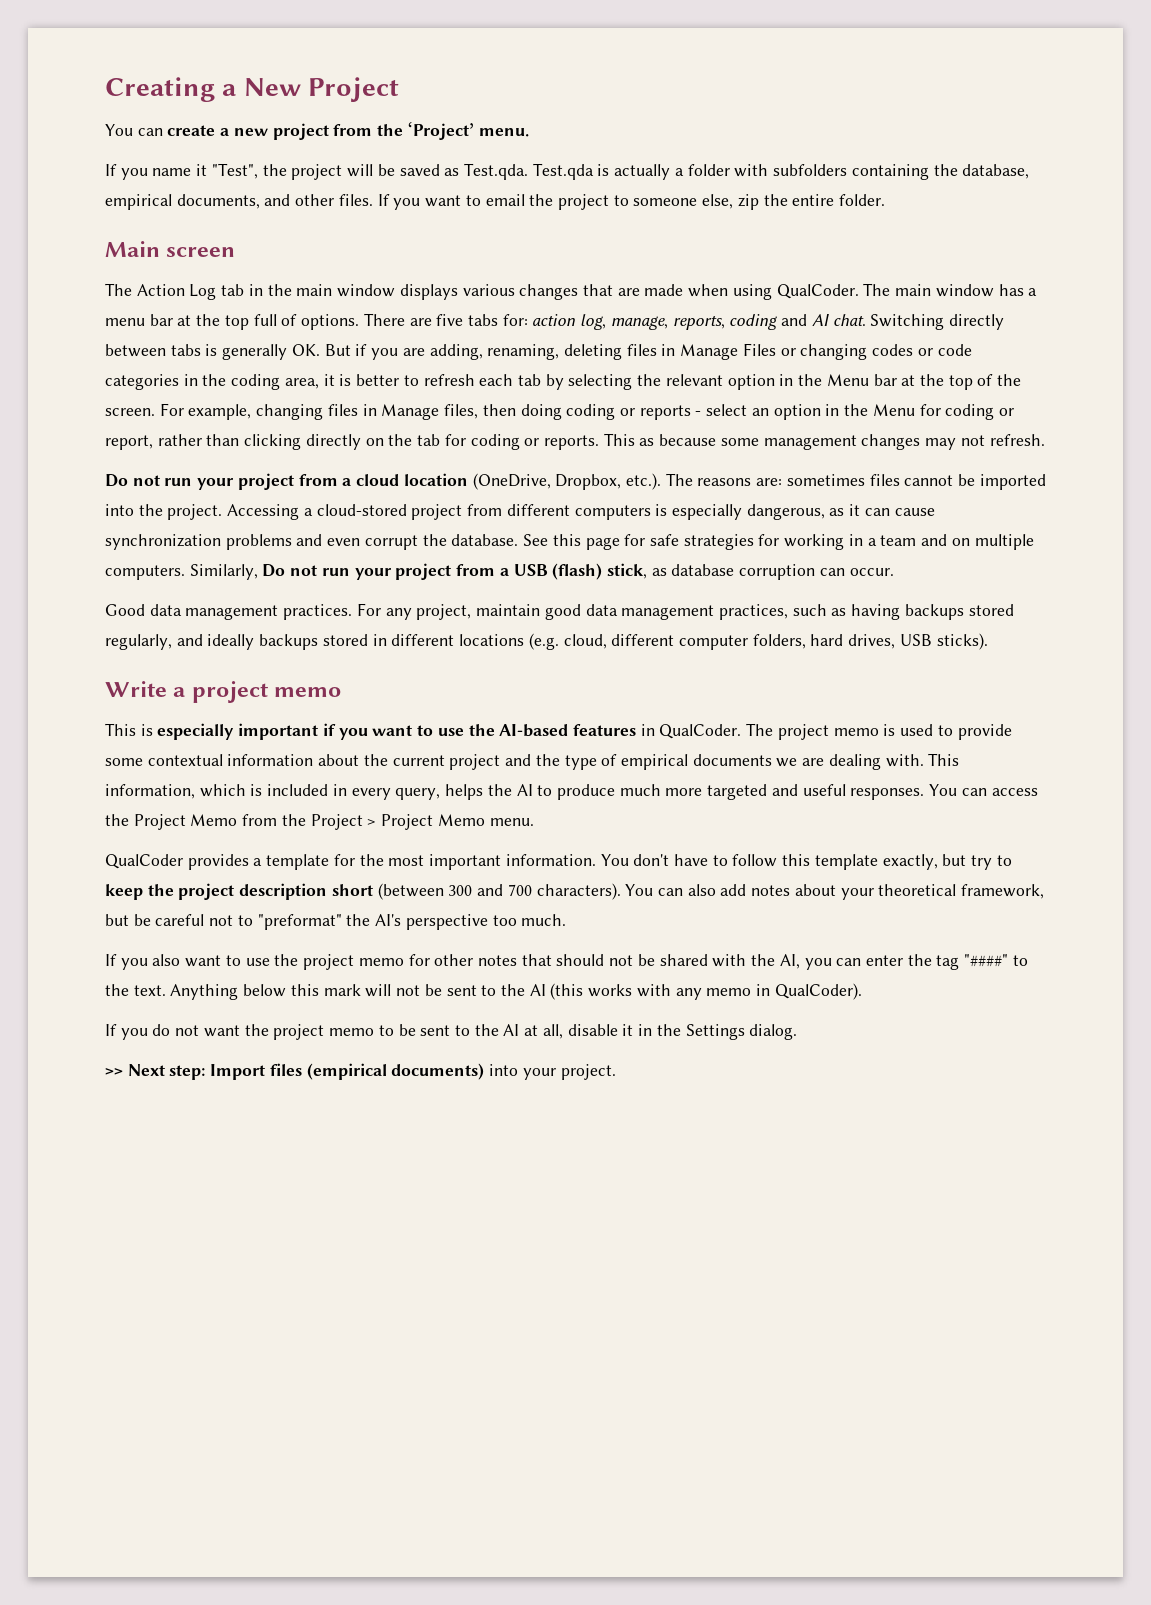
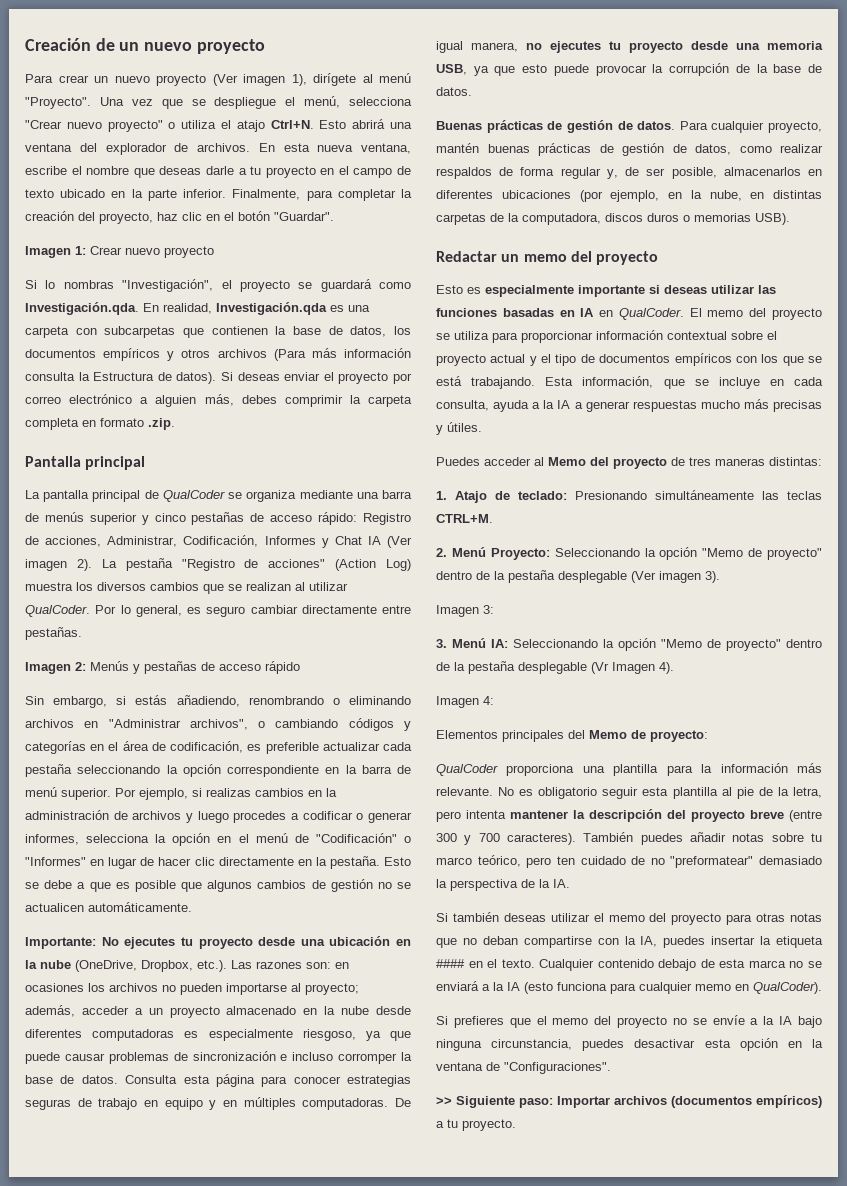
[105,77,400,102] [105,122,529,140] [105,163,1030,180] [105,194,886,210] [105,241,236,257] [105,283,1038,300] [105,313,1004,330] [105,343,972,360] [105,374,1022,390] [105,403,1014,420] [105,433,1045,450] [105,473,1046,490] [105,504,935,520] [105,534,1034,550] [105,563,894,580] [105,603,1014,620] [105,633,988,650] [105,681,342,703] [105,723,1012,740] [105,753,960,770] [105,784,1038,800] [105,814,534,830] [105,854,1012,870] [105,883,1045,900] [105,914,567,930] [105,954,1028,970] [105,983,862,1000] [105,1024,798,1040] [105,1063,616,1080] Creating a New Project // You can create a new project from the ‘Project’ menu. // If you name it "Test", the project will be saved as Test.qda. Test.qda is actually a folder with subfolders containing the database, empirical documents, and other files. If you want to email the project to someone else, zip the entire folder. // Main screen // The Action Log tab in the main window displays various changes that are made when using QualCoder. The main window has a menu bar at the top full of options. There are five tabs for: action log, manage, reports, coding and AI chat. Switching directly between tabs is generally OK. But if you are adding, renaming, deleting files in Manage Files or changing codes or code categories in the coding area, it is better to refresh each tab by selecting the relevant option in the Menu bar at the top of the screen. For example, changing files in Manage files, then doing coding or reports - select an option in the Menu for coding or report, rather than clicking directly on the tab for coding or reports. This as because some management changes may not refresh. // Do not run your project from a cloud location (OneDrive, Dropbox, etc.). The reasons are: sometimes files cannot be imported into the project. Accessing a cloud-stored project from different computers is especially dangerous, as it can cause synchronization problems and even corrupt the database. See this page for safe strategies for working in a team and on multiple computers. Similarly, Do not run your project from a USB (flash) stick, as database corruption can occur. // Good data management practices. For any project, maintain good data management practices, such as having backups stored regularly, and ideally backups stored in different locations (e.g. cloud, different computer folders, hard drives, USB sticks). // Write a project memo // This is especially important if you want to use the AI-based features in QualCoder. The project memo is used to provide some contextual information about the current project and the type of empirical documents we are dealing with. This information, which is included in every query, helps the AI to produce much more targeted and useful responses. You can access the Project Memo from the Project > Project Memo menu. // QualCoder provides a template for the most important information. You don't have to follow this template exactly, but try to keep the project description short (between 300 and 700 characters). You can also add notes about your theoretical framework, but be careful not to "preformat" the AI's perspective too much. // If you also want to use the project memo for other notes that should not be shared with the AI, you can enter the tag "####" to the text. Anything below this mark will not be sent to the AI (this works with any memo in QualCoder). // If you do not want the project memo to be sent to the AI at all, disable it in the Settings dialog. // >> Next step: Import files (empirical documents) into your project. -> [25,38,265,54] [25,73,411,86] [25,96,412,109] [25,119,413,132] [25,143,411,155] [25,166,411,178] [25,189,413,201] [25,211,334,224] [25,246,214,258] [25,279,411,292] [25,302,370,315] [25,326,411,338] [25,348,411,361] [25,372,413,384] [25,394,412,407] [25,418,175,430] [25,456,146,470] [25,490,413,502] [25,512,411,525] [25,535,412,548] [25,558,411,571] [25,582,348,594] [25,605,411,617] [25,627,82,640] [25,661,300,674] [25,695,411,708] [25,718,411,731] [25,741,413,754] [25,764,411,777] [25,787,337,800] [25,810,413,823] [25,833,411,846] [25,856,412,869] [25,879,412,892] [25,902,192,912] [25,936,411,949] [25,960,349,972] [25,983,359,995] [25,1005,412,1018] [25,1029,412,1041] [25,1051,412,1064] [25,1074,411,1087] [25,1097,411,1110] [436,41,823,53] [436,63,822,76] [436,87,472,96] [436,120,822,133] [436,143,823,156] [436,167,822,179] [436,190,822,202] [436,213,790,225] [436,251,659,265] [436,285,776,297] [436,308,822,320] [436,330,777,343] [436,353,822,366] [436,376,823,389] [436,399,822,412] [436,422,482,435] [436,457,822,469] [436,490,822,503] [436,514,493,523] [436,547,822,560] [436,570,720,583] [436,605,494,617] [436,638,822,651] [436,661,674,674] [436,696,494,708] [436,730,708,742] [436,763,822,776] [436,787,822,799] [436,809,822,822] [436,832,822,845] [436,855,822,868] [436,879,570,891] [436,912,822,925] [436,936,823,948] [436,959,822,971] [436,981,822,994] [436,1015,822,1028] [436,1038,824,1051] [436,1062,611,1074] [436,1095,822,1108] [436,1119,516,1131] Creación de un nuevo proyecto // Para crear un nuevo proyecto (Ver imagen 1), dirígete al menú "Proyecto". Una vez que se despliegue el menú, selecciona "Crear nuevo proyecto" o utiliza el atajo Ctrl+N. Esto abrirá una ventana del explorador de archivos. En esta nueva ventana, escribe el nombre que deseas darle a tu proyecto en el campo de texto ubicado en la parte inferior. Finalmente, para completar la creación del proyecto, haz clic en el botón "Guardar". // Imagen 1: Crear nuevo proyecto // Si lo nombras "Investigación", el proyecto se guardará como Investigación.qda. En realidad, Investigación.qda es una carpeta con subcarpetas que contienen la base de datos, los documentos empíricos y otros archivos (Para más información consulta la Estructura de datos). Si deseas enviar el proyecto por correo electrónico a alguien más, debes comprimir la carpeta completa en formato .zip. // Pantalla principal // La pantalla principal de QualCoder se organiza mediante una barra de menús superior y cinco pestañas de acceso rápido: Registro de acciones, Administrar, Codificación, Informes y Chat IA (Ver imagen 2). La pestaña "Registro de acciones" (Action Log) muestra los diversos cambios que se realizan al utilizar QualCoder. Por lo general, es seguro cambiar directamente entre pestañas. // Imagen 2: Menús y pestañas de acceso rápido // Sin embargo, si estás añadiendo, renombrando o eliminando archivos en "Administrar archivos", o cambiando códigos y categorías en el área de codificación, es preferible actualizar cada pestaña seleccionando la opción correspondiente en la barra de menú superior. Por ejemplo, si realizas cambios en la administración de archivos y luego procedes a codificar o generar informes, selecciona la opción en el menú de "Codificación" o "Informes" en lugar de hacer clic directamente en la pestaña. Esto se debe a que es posible que algunos cambios de gestión no se actualicen automáticamente. // Importante: No ejecutes tu proyecto desde una ubicación en la nube (OneDrive, Dropbox, etc.). Las razones son: en ocasiones los archivos no pueden importarse al proyecto; además, acceder a un proyecto almacenado en la nube desde diferentes computadoras es especialmente riesgoso, ya que puede causar problemas de sincronización e incluso corromper la base de datos. Consulta esta página para conocer estrategias seguras de trabajo en equipo y en múltiples computadoras. De igual manera, no ejecutes tu proyecto desde una memoria USB, ya que esto puede provocar la corrupción de la base de datos. // Buenas prácticas de gestión de datos. Para cualquier proyecto, mantén buenas prácticas de gestión de datos, como realizar respaldos de forma regular y, de ser posible, almacenarlos en diferentes ubicaciones (por ejemplo, en la nube, en distintas carpetas de la computadora, discos duros o memorias USB). // Redactar un memo del proyecto // Esto es especialmente importante si deseas utilizar las funciones basadas en IA en QualCoder. El memo del proyecto se utiliza para proporcionar información contextual sobre el proyecto actual y el tipo de documentos empíricos con los que se está trabajando. Esta información, que se incluye en cada consulta, ayuda a la IA a generar respuestas mucho más precisas y útiles. // Puedes acceder al Memo del proyecto de tres maneras distintas: // 1. Atajo de teclado: Presionando simultáneamente las teclas CTRL+M. // 2. Menú Proyecto: Seleccionando la opción "Memo de proyecto" dentro de la pestaña desplegable (Ver imagen 3). // Imagen 3: // 3. Menú IA: Seleccionando la opción "Memo de proyecto" dentro de la pestaña desplegable (Vr Imagen 4). // Imagen 4: // Elementos principales del Memo de proyecto: // QualCoder proporciona una plantilla para la información más relevante. No es obligatorio seguir esta plantilla al pie de la letra, pero intenta mantener la descripción del proyecto breve (entre 300 y 700 caracteres). También puedes añadir notas sobre tu marco teórico, pero ten cuidado de no "preformatear" demasiado la perspectiva de la IA. // Si también deseas utilizar el memo del proyecto para otras notas que no deban compartirse con la IA, puedes insertar la etiqueta #### en el texto. Cualquier contenido debajo de esta marca no se enviará a la IA (esto funciona para cualquier memo en QualCoder). // Si prefieres que el memo del proyecto no se envíe a la IA bajo ninguna circunstancia, puedes desactivar esta opción en la ventana de "Configuraciones". // >> Siguiente paso: Importar archivos (documentos empíricos) a tu proyecto.

